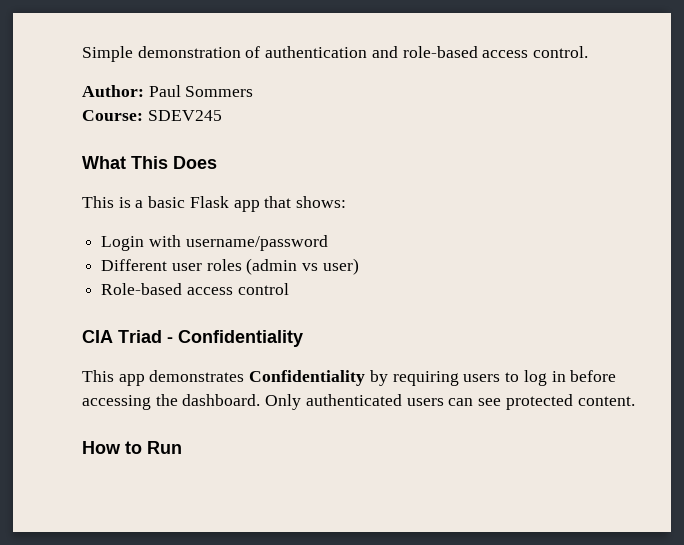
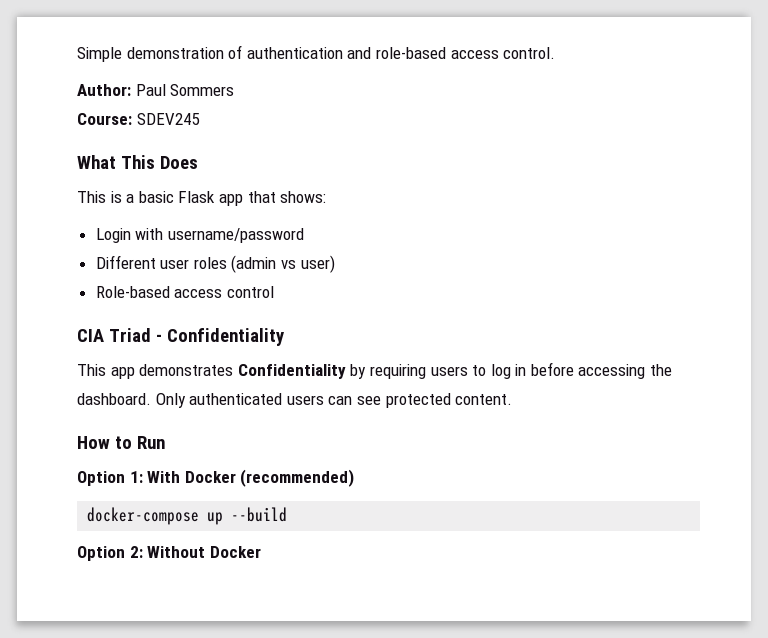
(182, 447) none -> [77,469,355,487] [87,507,288,525] [77,546,261,561] // Option 1: With Docker (recommended) // docker-compose up --build // Option 2: Without Docker

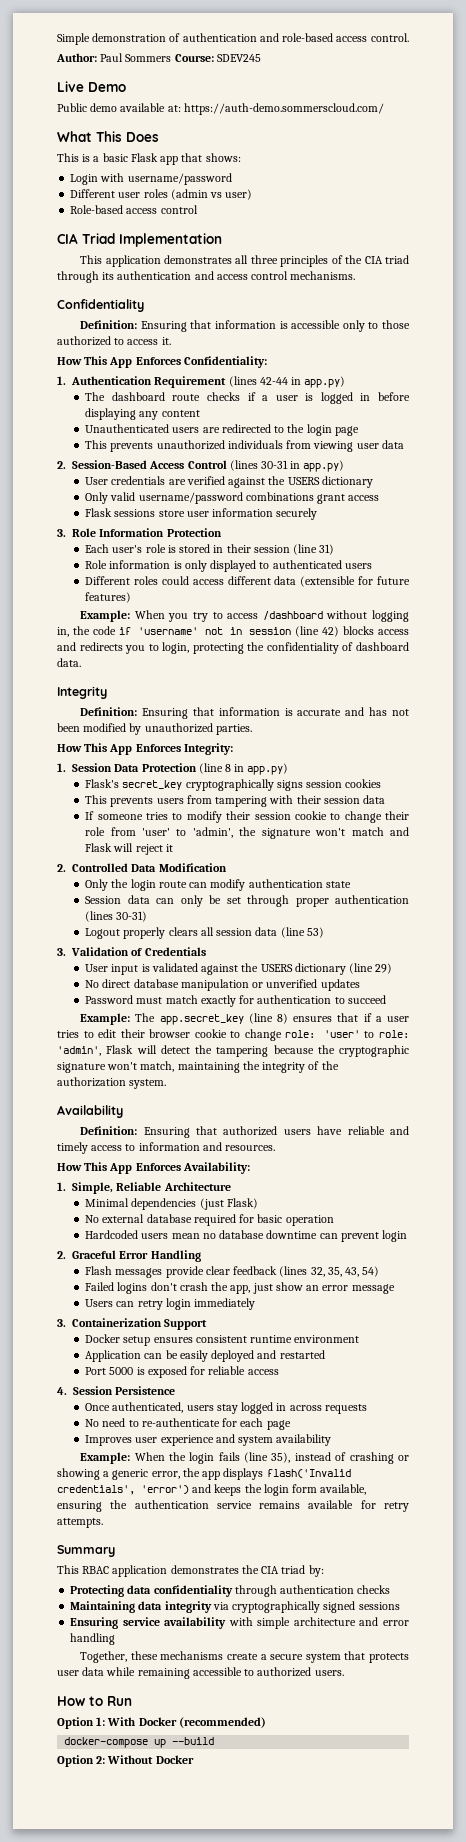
(235, 90) // -> (172, 58) none
(200, 119) none -> [57,81,126,92] [57,103,384,115] // Live Demo // Public demo available at: https://auth-demo.sommerscloud.com/
[155,328,284,346] [77,362,673,379] [77,393,513,408] - Confidentiality // This app demonstrates Confidentiality by requiring users to log in before accessing the dashboard. Only authenticated users can see protected content. -> [119,233,222,247] [80,255,410,267] [57,271,356,283] [57,299,144,312] [80,320,410,332] [57,336,171,346] [57,356,267,368] [57,376,346,388] [85,392,411,404] [85,408,200,420] [85,424,359,436] [85,440,404,452] [57,460,345,472] [85,476,373,488] [85,492,380,504] [85,508,318,520] [57,528,222,537] [85,544,335,555] [85,560,372,572] [85,576,410,587] [85,592,132,603] [80,610,409,622] [57,626,409,637] [57,642,409,654] [57,658,81,667] [57,686,107,699] [80,707,409,719] [57,723,252,735] [57,743,233,755] [57,763,289,775] [85,779,382,791] [85,795,386,807] [85,811,409,823] [85,827,409,839] [85,843,173,855] [57,863,227,872] [85,879,351,891] [85,895,409,907] [85,911,148,922] [85,927,324,939] [57,947,206,956] [85,963,393,975] [85,979,360,991] [85,995,386,1007] [80,1013,409,1025] [57,1029,409,1041] [57,1045,409,1057] [57,1061,339,1073] [57,1077,167,1089] [57,1105,123,1118] [80,1126,409,1138] [57,1142,276,1154] [57,1162,250,1174] [57,1182,231,1194] [85,1198,258,1210] [85,1214,334,1226] [85,1230,408,1242] [57,1250,201,1262] [85,1266,380,1278] [85,1282,395,1294] [85,1298,256,1310] [57,1318,208,1330] [85,1334,360,1346] [85,1350,325,1362] [85,1366,279,1378] [57,1386,176,1395] [85,1402,367,1414] [85,1418,291,1430] [85,1434,332,1446] [80,1452,409,1464] [57,1468,351,1480] [57,1484,367,1496] [57,1500,409,1512] [57,1518,103,1528] [57,1545,115,1557] [57,1565,324,1577] [70,1585,391,1597] [70,1601,400,1613] [70,1617,409,1629] [70,1633,116,1645] [80,1651,409,1663] [57,1667,344,1679] Implementation // This application demonstrates all three principles of the CIA triad through its authentication and access control mechanisms. // Confidentiality // Definition: Ensuring that information is accessible only to those authorized to access it. // How This App Enforces Confidentiality: // 1. Authentication Requirement (lines 42-44 in app.py) // The dashboard route checks if a user is logged in before displaying any content // Unauthenticated users are redirected to the login page // This prevents unauthorized individuals from viewing user data // 2. Session-Based Access Control (lines 30-31 in app.py) // User credentials are verified against the USERS dictionary // Only valid username/password combinations grant access // Flask sessions store user information securely // 3. Role Information Protection // Each user's role is stored in their session (line 31) // Role information is only displayed to authenticated users // Different roles could access different data (extensible for future features) // Example: When you try to access /dashboard without logging in, the code if 'username' not in session (line 42) blocks access and redirects you to login, protecting the confidentiality of dashboard data. // Integrity // Definition: Ensuring that information is accurate and has not been modified by unauthorized parties. // How This App Enforces Integrity: // 1. Session Data Protection (line 8 in app.py) // Flask's secret_key cryptographically signs session cookies // This prevents users from tampering with their session data // If someone tries to modify their session cookie to change their role from 'user' to 'admin', the signature won't match and Flask will reject it // 2. Controlled Data Modification // Only the login route can modify authentication state // Session data can only be set through proper authentication (lines 30-31) // Logout properly clears all session data (line 53) // 3. Validation of Credentials // User input is validated against the USERS dictionary (line 29) // No direct database manipulation or unverified updates // Password must match exactly for authentication to succeed // Example: The app.secret_key (line 8) ensures that if a user tries to edit their browser cookie to change role: 'user' to role: 'admin', Flask will detect the tampering because the cryptographic signature won't match, maintaining the integrity of the authorization system. // Availability // Definition: Ensuring that authorized users have reliable and timely access to information and resources. // How This App Enforces Availability: // 1. Simple, Reliable Architecture // Minimal dependencies (just Flask) // No external database required for basic operation // Hardcoded users mean no database downtime can prevent login // 2. Graceful Error Handling // Flash messages provide clear feedback (lines 32, 35, 43, 54) // Failed logins don't crash the app, just show an error message // Users can retry login immediately // 3. Containerization Support // Docker setup ensures consistent runtime environment // Application can be easily deployed and restarted // Port 5000 is exposed for reliable access // 4. Session Persistence // Once authenticated, users stay logged in across requests // No need to re-authenticate for each page // Improves user experience and system availability // Example: When the login fails (line 35), instead of crashing or showing a generic error, the app displays flash('Invalid credentials', 'error') and keeps the login form available, ensuring the authentication service remains available for retry attempts. // Summary // This RBAC application demonstrates the CIA triad by: // Protecting data confidentiality through authentication checks // Maintaining data integrity via cryptographically signed sessions // Ensuring service availability with simple architecture and error handling // Together, these mechanisms create a secure system that protects user data while remaining accessible to authorized users.

